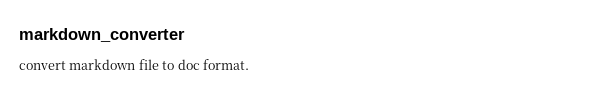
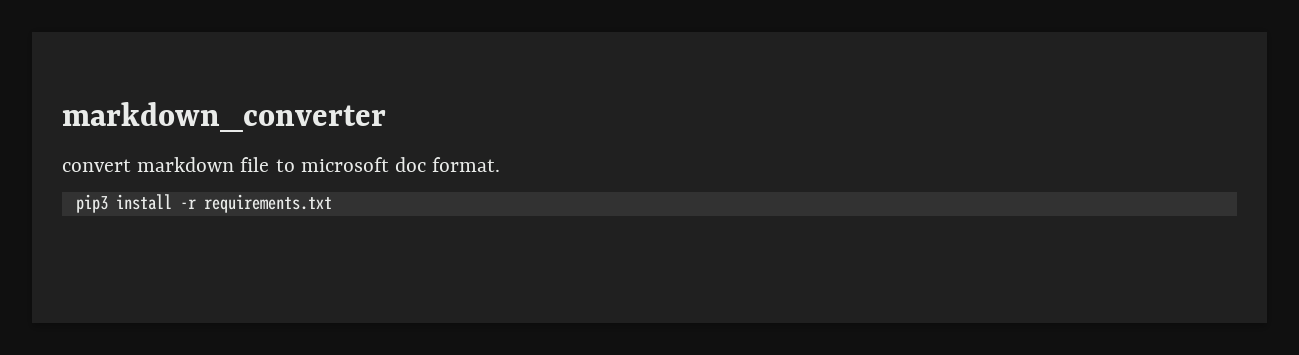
(175, 65) none -> [300,157,389,172] microsoft
(249, 64) none -> [75,194,332,213] // pip3 install -r requirements.txt

